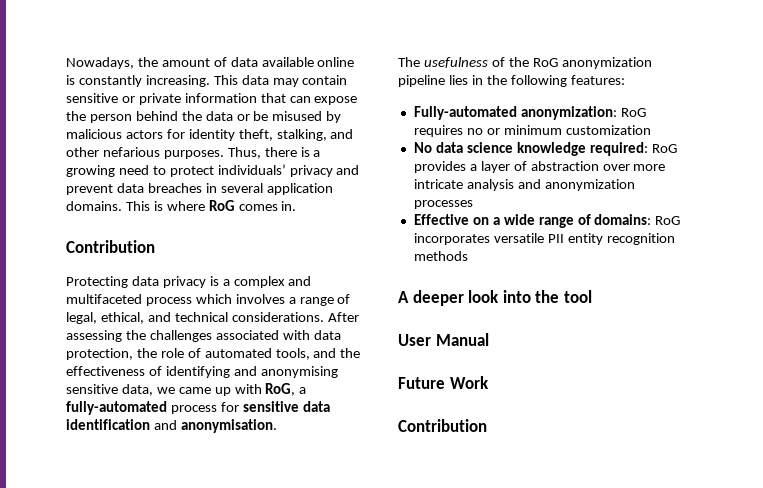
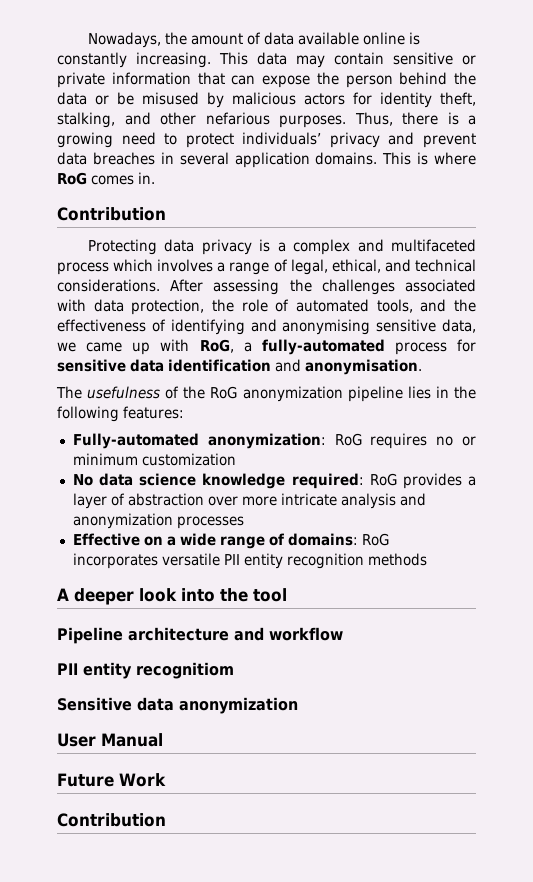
(592, 296) none -> [57,627,343,644] [57,662,234,679] [57,697,298,714] // Pipeline architecture and workflow // PII entity recognitiom // Sensitive data anonymization

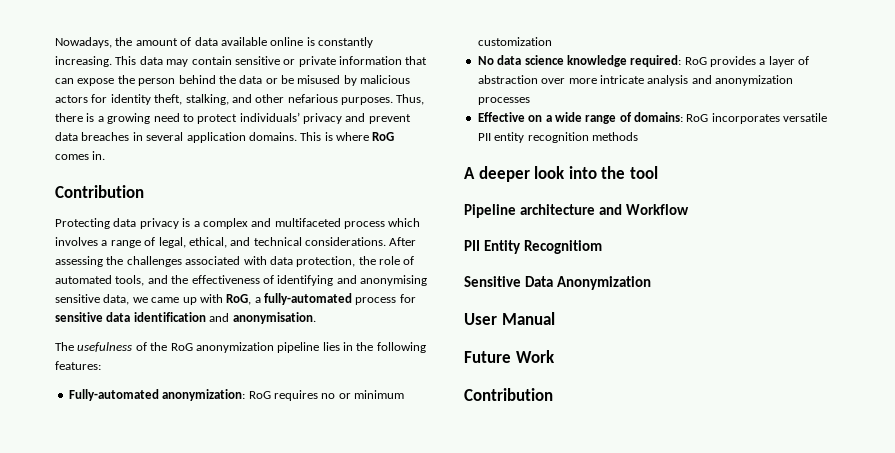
[269,627,343,641] [57,662,234,679] workflow // PII entity recognitiom -> [625,204,689,215] [464,240,602,254] Workflow // PII Entity Recognitiom
[137,697,298,714] data anonymization -> [524,276,651,290] Data Anonymization

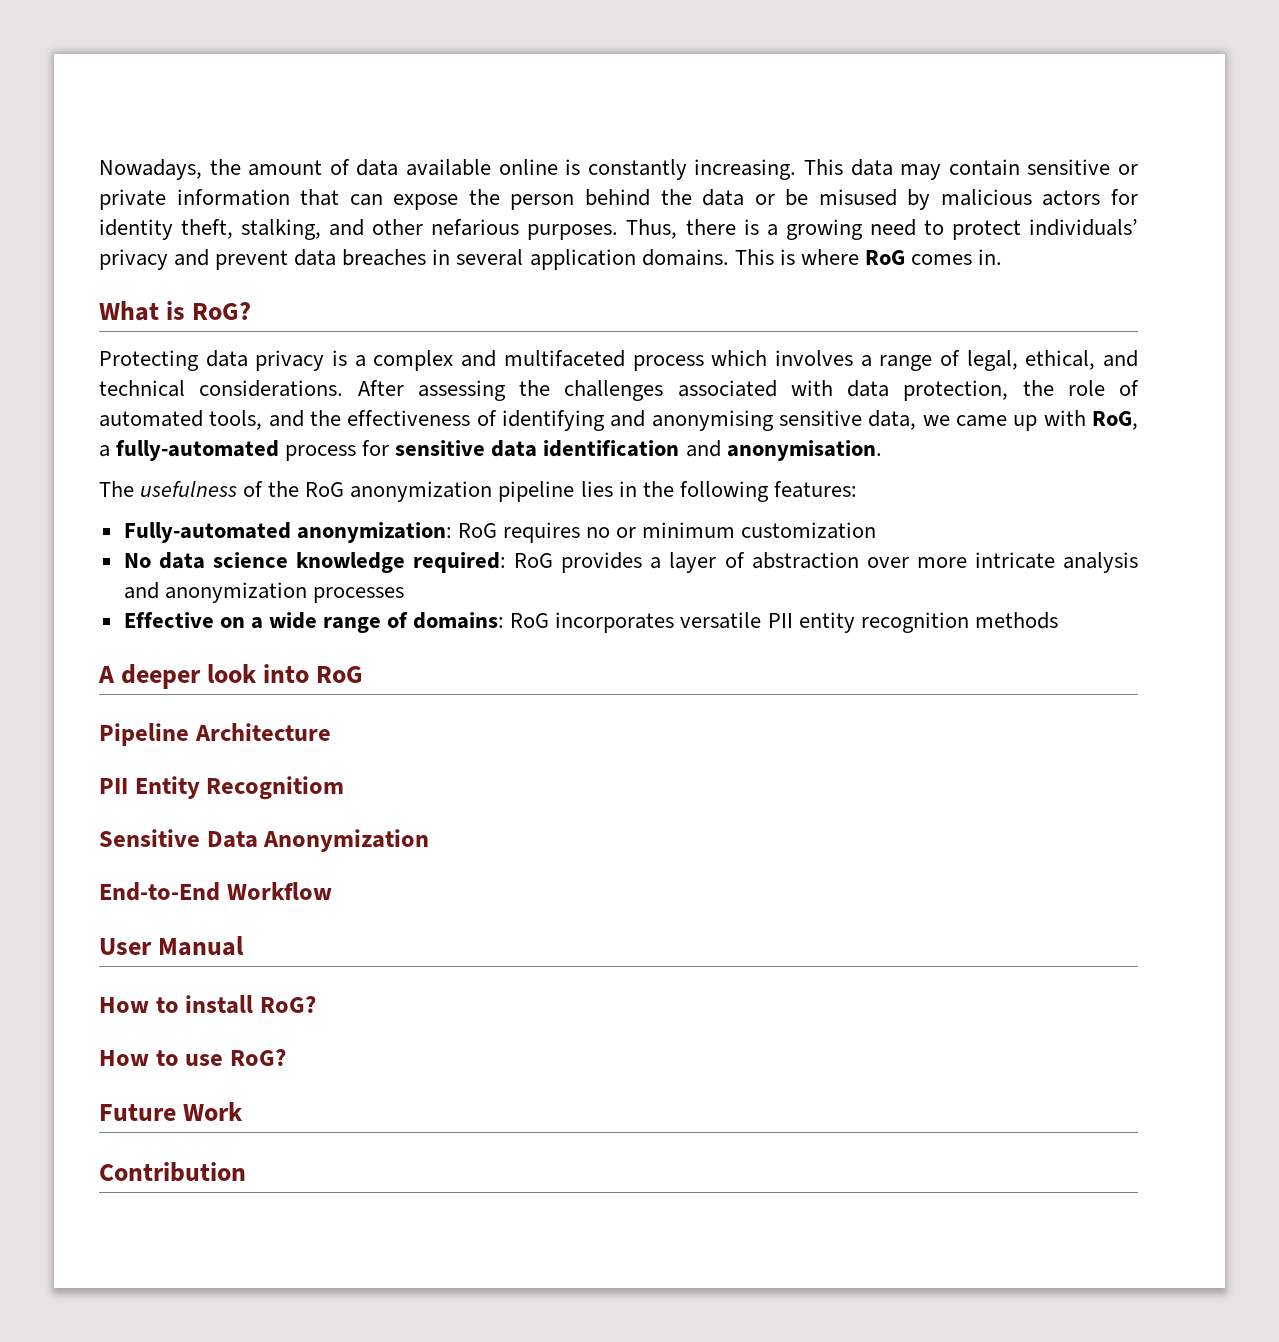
[55,185,144,198] Contribution -> [99,301,252,321] What is RoG?
[601,166,658,179] the tool -> [316,666,364,683] RoG
[519,204,689,215] architecture and Workflow -> [194,723,331,741] Architecture
(651, 283) none -> [99,882,332,901] // End-to-End Workflow
(555, 318) none -> [99,995,316,1014] [99,1049,286,1066] // How to install RoG? // How to use RoG?

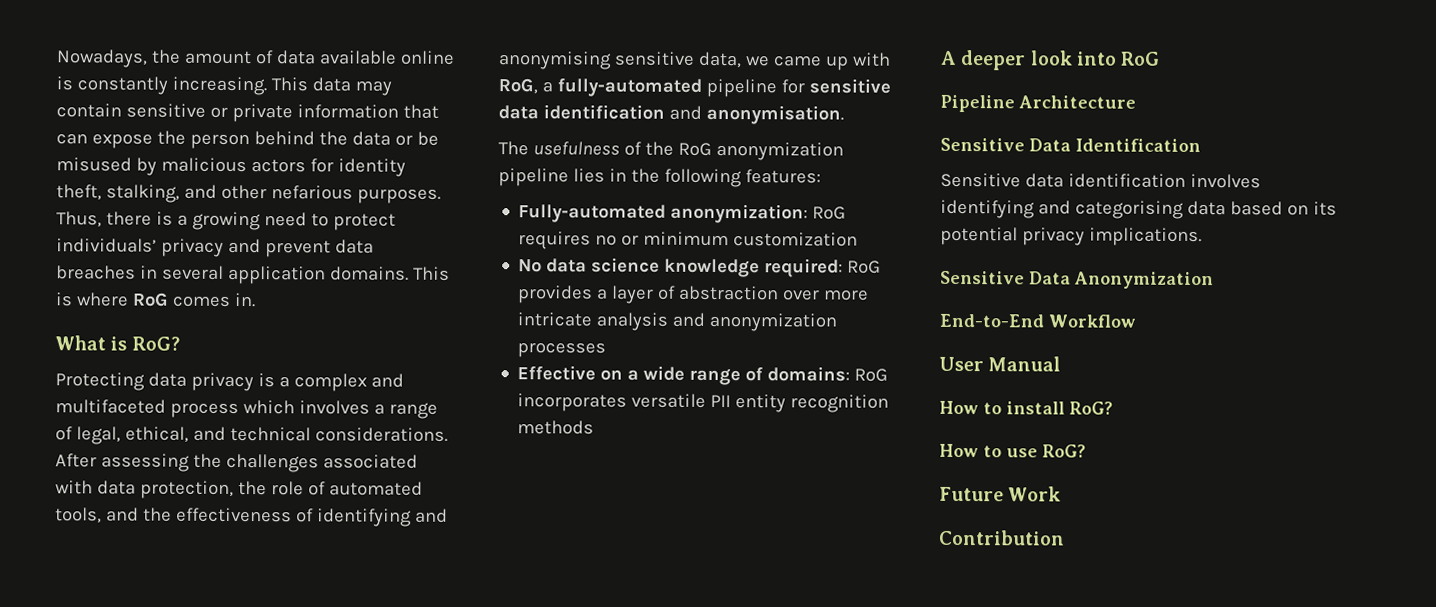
[285,445,357,461] process -> [705,78,777,98] pipeline
[99,776,345,800] PII Entity Recognitiom -> [940,137,1201,153] [940,172,1261,189] [940,199,1337,219] [940,226,1202,247] Sensitive Data Identification // Sensitive data identification involves identifying and categorising data based on its potential privacy implications.

